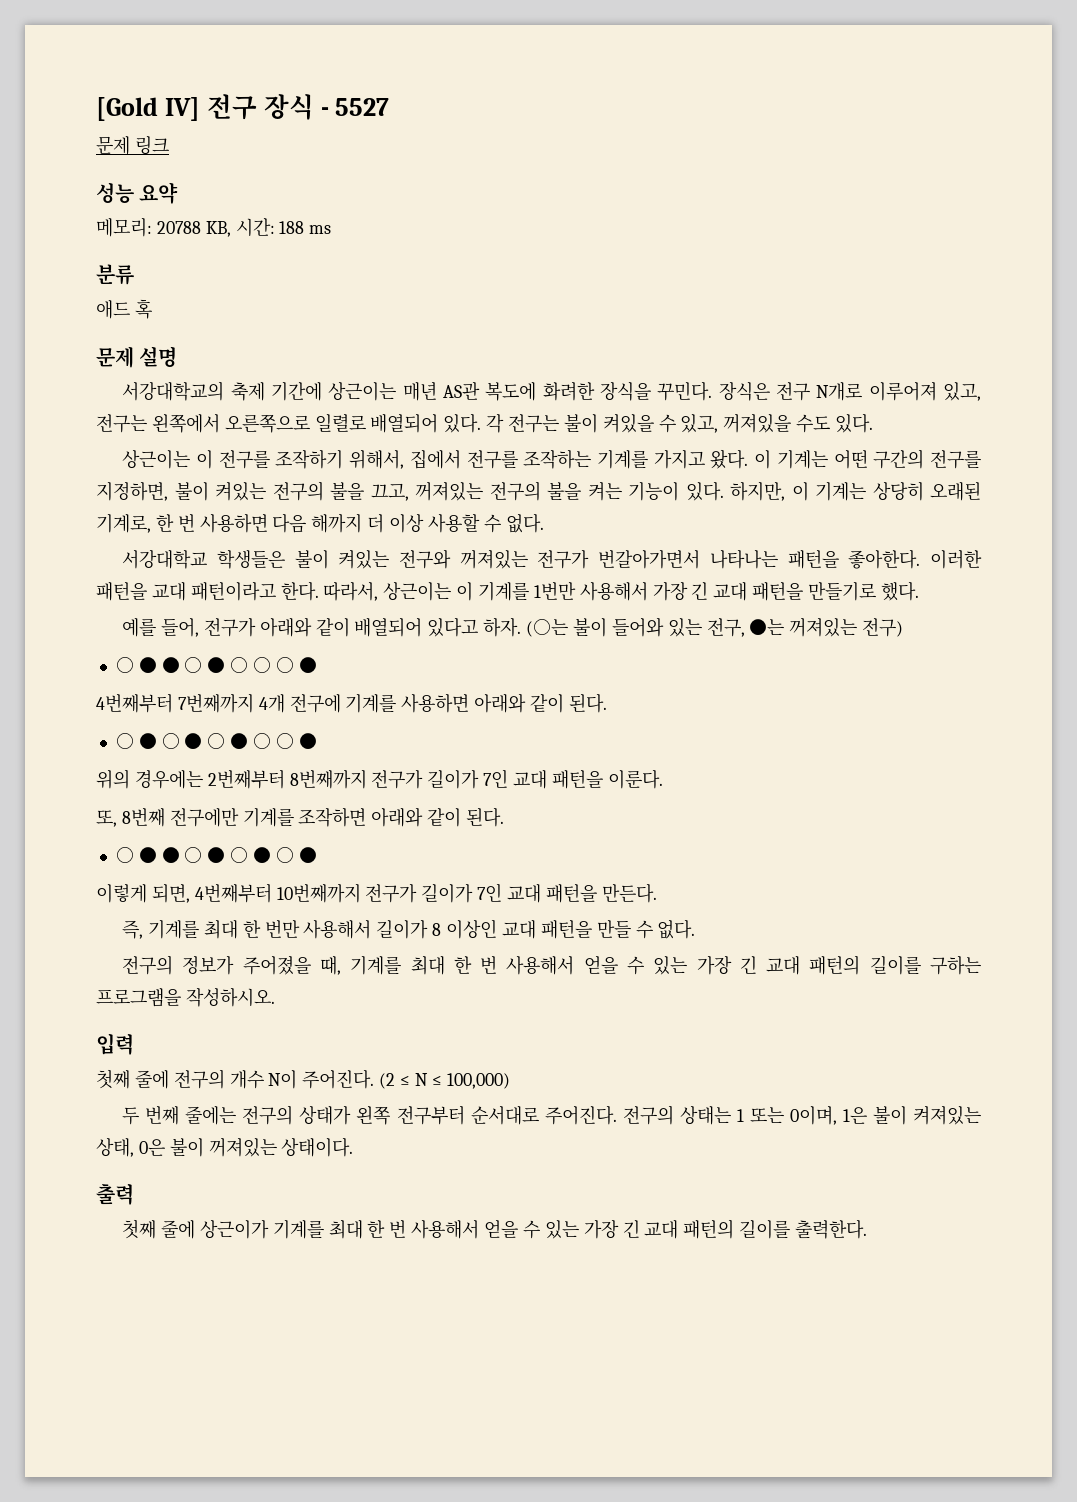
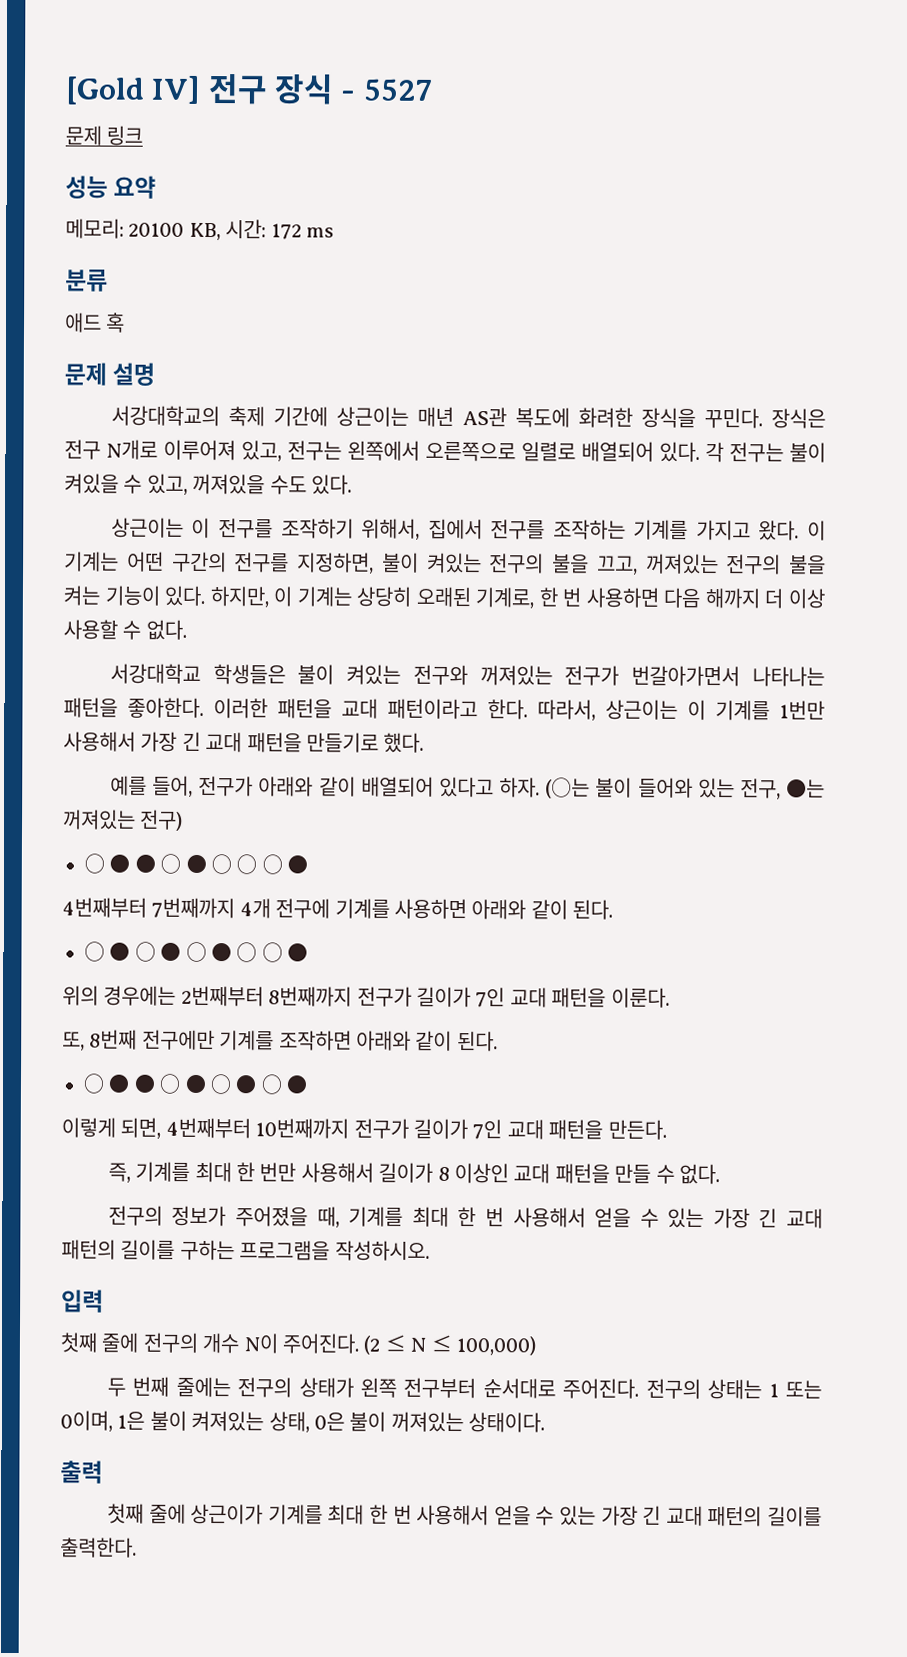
[156,221,201,234] 20788 -> [128,222,185,237] 20100
[279,221,305,234] 188 -> [270,223,302,240] 172

